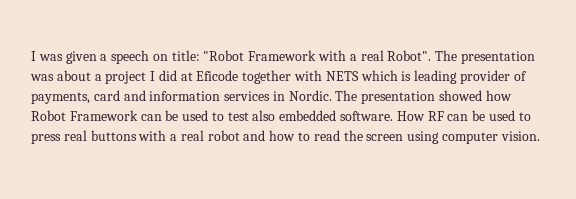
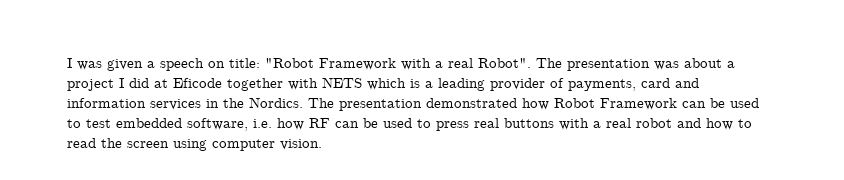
(412, 76) none -> [425,81,433,88] a
[288,90,483,104] Nordic. The presentation showed -> [223,97,517,111] the Nordics. The presentation demonstrated
[252,110,425,121] also embedded software. How -> [116,118,304,131] embedded software, i.e. how

